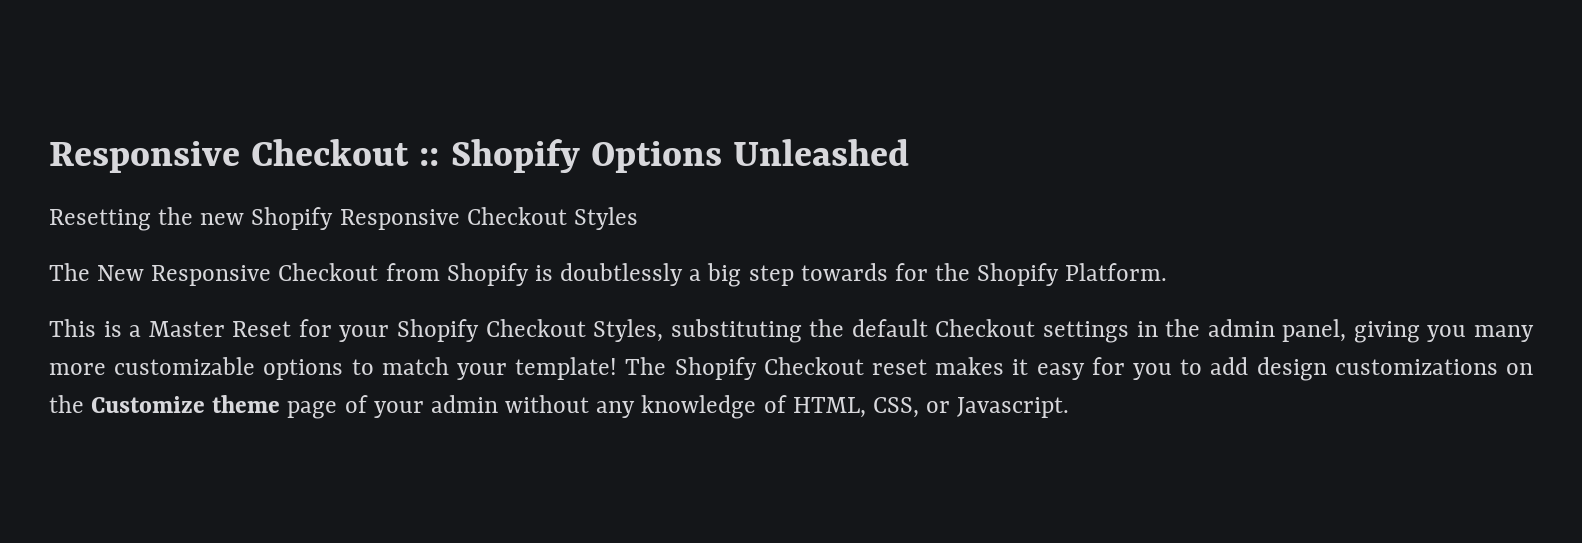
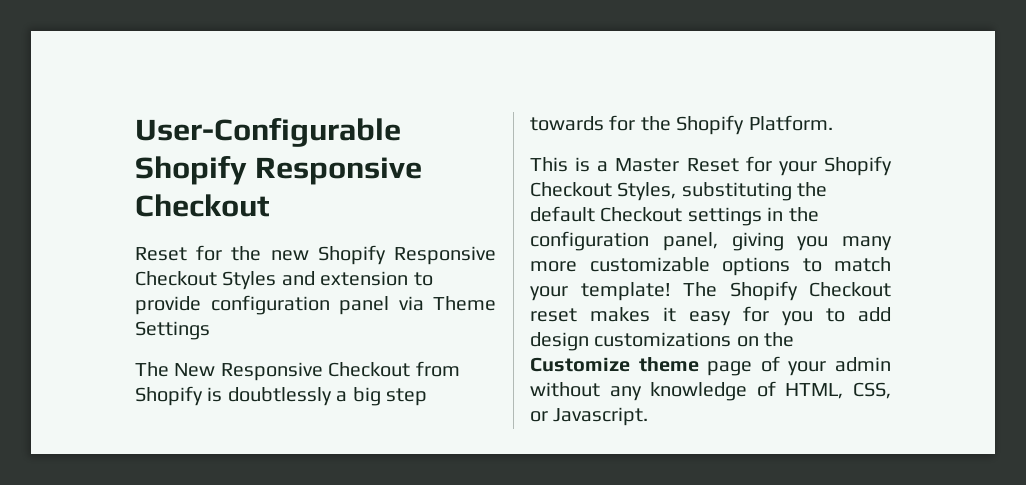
[49,139,910,173] [49,209,151,231] Responsive Checkout :: Shopify Options Unleashed // Resetting -> [135,118,401,147] [135,156,423,185] [135,194,270,217] [135,245,223,261] User-Configurable Shopify Responsive Checkout // Reset for
(638, 218) none -> [281,271,433,286] [135,295,496,315] [135,321,210,340] and extension to provide configuration panel via Theme Settings
[1207,319,1275,337] admin -> [530,231,649,251] configuration

